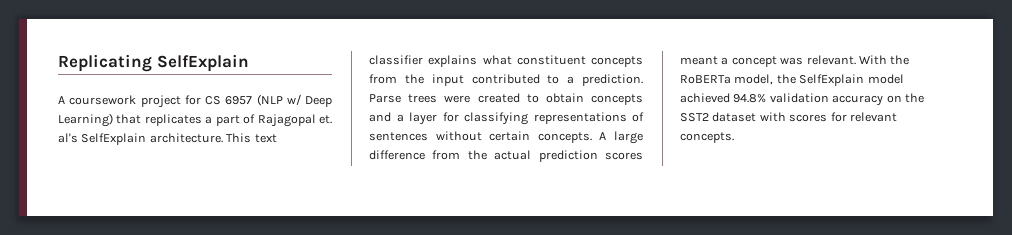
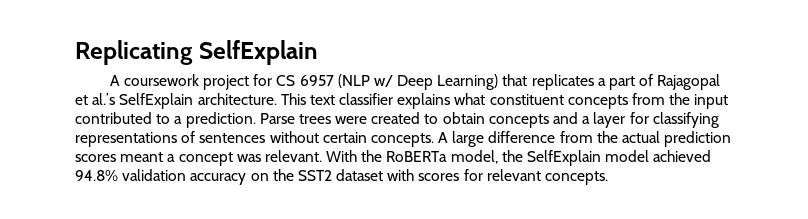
[319,115,332,124] [58,133,78,143] et. al's -> [75,93,116,105] et al.’s

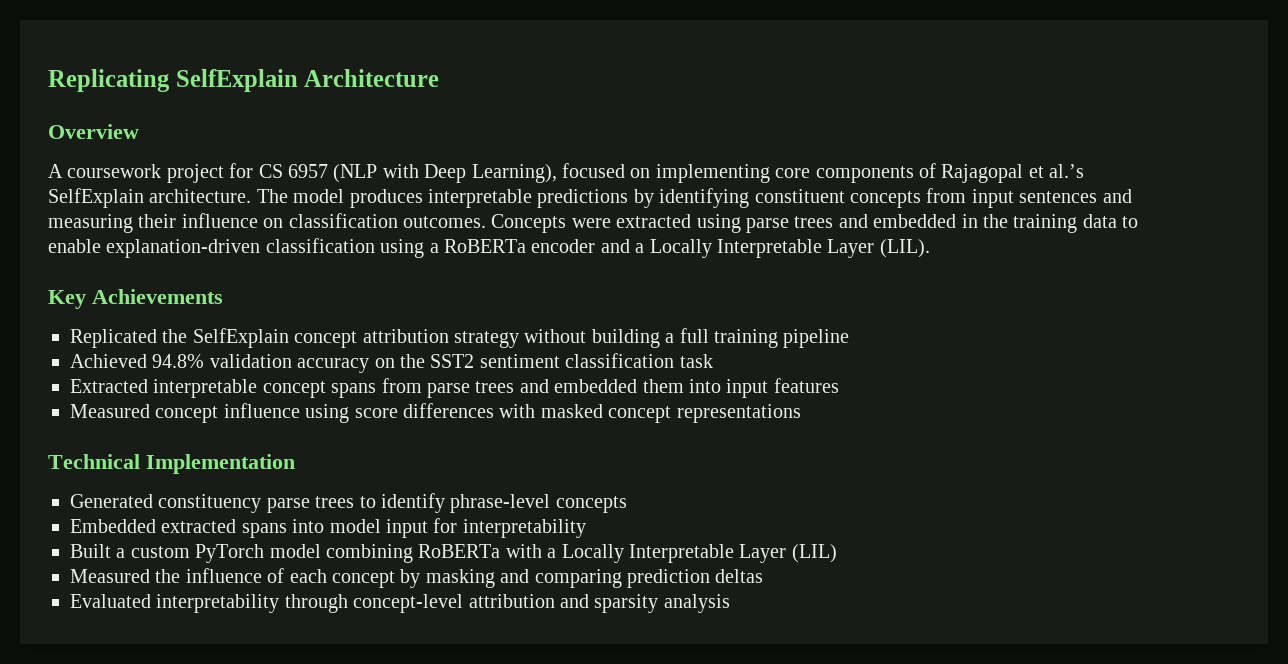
(318, 52) none -> [304,69,440,87] [48,124,139,139] Architecture // Overview
[373,74,636,90] w/ Deep Learning) that replicates a part -> [382,163,914,183] with Deep Learning), focused on implementing core components
[280,93,729,109] [75,112,719,128] [75,131,732,147] [75,150,712,166] This text classifier explains what constituent concepts from the input contributed to a prediction. Parse trees were created to obtain concepts and a layer for classifying representations of sentences without certain concepts. A large difference from the actual prediction scores meant a concept was relevant. With the RoBERTa model, the SelfExplain model achieved -> [256,188,1132,208] [48,213,1139,233] [48,238,930,258] [48,289,223,309] [70,328,850,348] [70,354,147,368] The model produces interpretable predictions by identifying constituent concepts from input sentences and measuring their influence on classification outcomes. Concepts were extracted using parse trees and embedded in the training data to enable explanation-driven classification using a RoBERTa encoder and a Locally Interpretable Layer (LIL). // Key Achievements // Replicated the SelfExplain concept attribution strategy without building a full training pipeline // Achieved
[336,169,609,185] dataset with scores for relevant concepts. -> [479,353,713,368] [70,378,839,398] [70,403,801,423] [48,454,295,474] [70,493,627,513] [70,518,586,538] [70,544,837,563] [70,568,764,588] [70,594,730,613] sentiment classification task // Extracted interpretable concept spans from parse trees and embedded them into input features // Measured concept influence using score differences with masked concept representations // Technical Implementation // Generated constituency parse trees to identify phrase-level concepts // Embedded extracted spans into model input for interpretability // Built a custom PyTorch model combining RoBERTa with a Locally Interpretable Layer (LIL) // Measured the influence of each concept by masking and comparing prediction deltas // Evaluated interpretability through concept-level attribution and sparsity analysis

